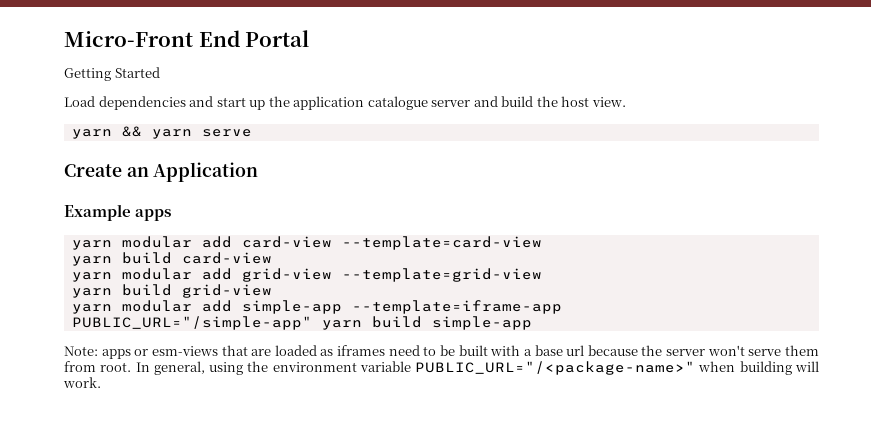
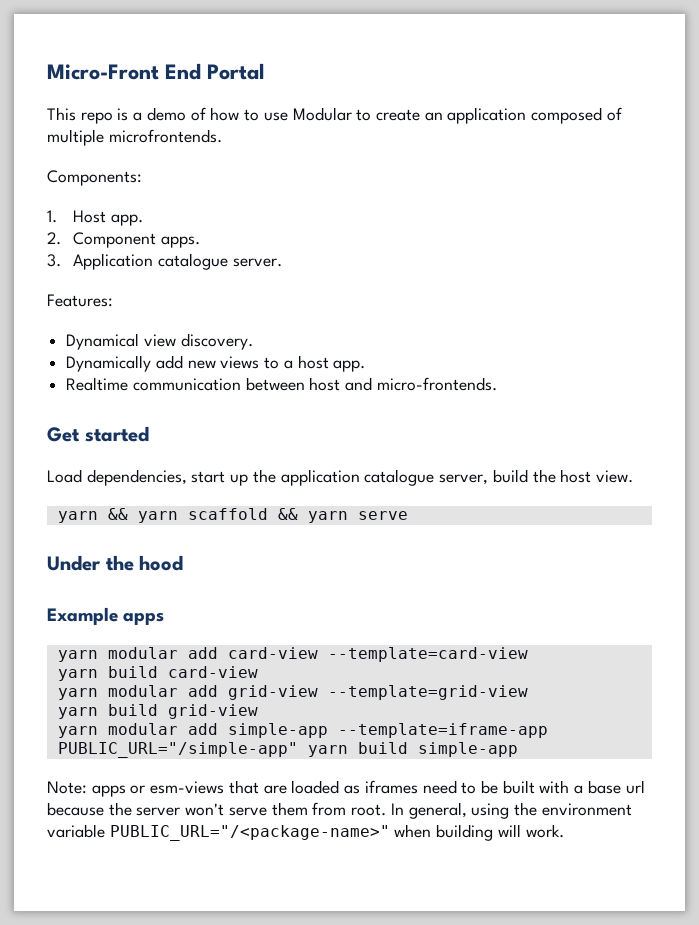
[64,67,160,81] Getting Started -> [47,107,622,124] [47,129,222,146] [47,170,142,186] [47,210,143,226] [47,232,200,248] [47,253,282,270] [47,294,113,307] [66,333,253,350] [66,355,366,372] [66,377,497,391] [47,426,149,442] This repo is a demo of how to use Modular to create an application composed of multiple microfrontends. // Components: // 1. Host app. // 2. Component apps. // 3. Application catalogue server. // Features: // Dynamical view discovery. // Dynamically add new views to a host app. // Realtime communication between host and micro-frontends. // Get started
[98,96,214,110] dependencies and -> [86,469,187,486] dependencies,
[431,96,498,107] server and -> [439,474,489,485] server,
[201,129,252,137] [64,162,259,182] serve // Create an Application -> [187,508,408,523] [47,555,184,571] scaffold && yarn serve // Under the hood

